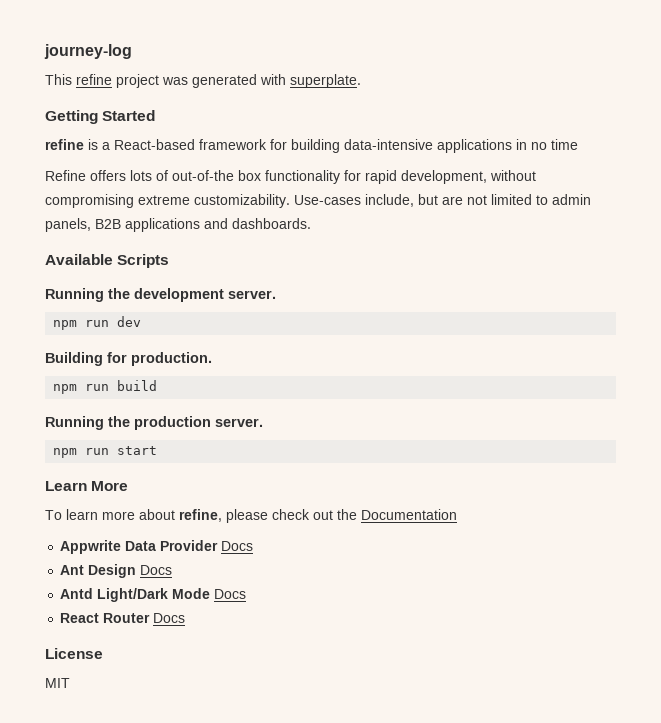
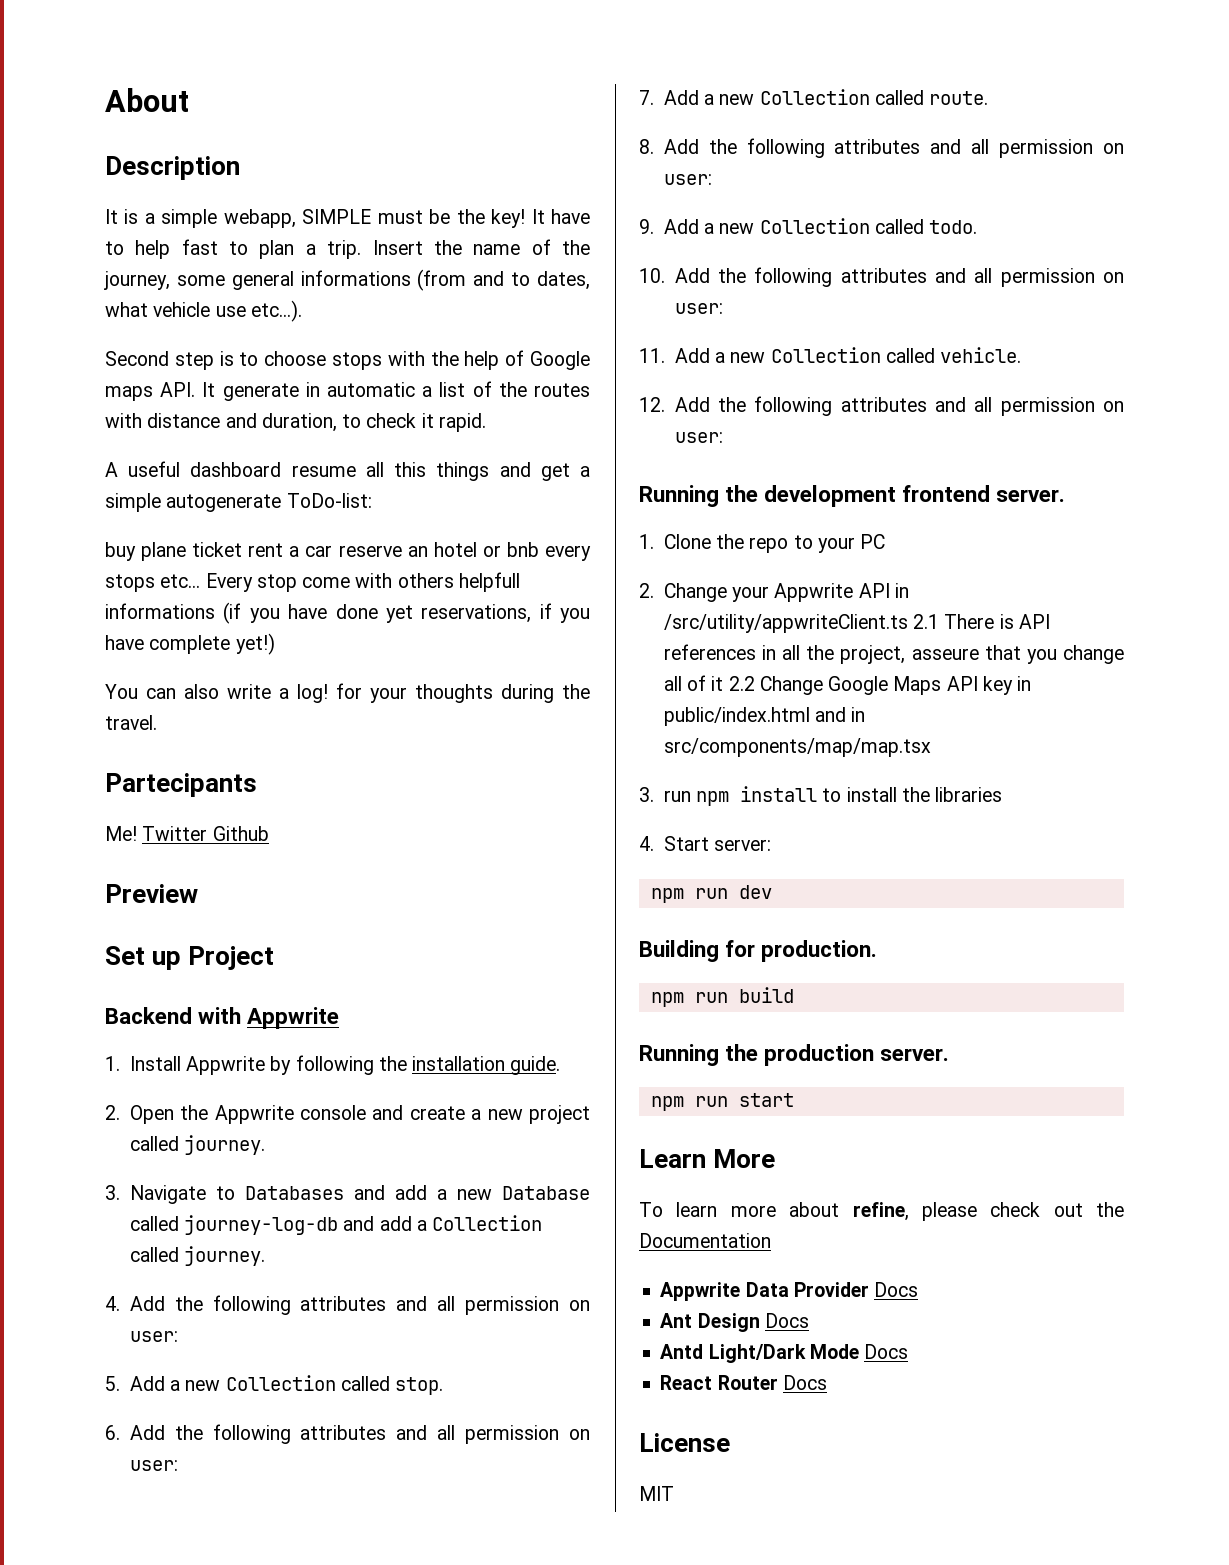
[44,44,132,59] [45,74,361,88] [45,110,156,124] [45,139,578,153] [45,170,536,184] [45,194,591,208] [45,218,311,232] [45,254,170,268] journey-log // This refine project was generated with superplate. // Getting Started // refine is a React-based framework for building data-intensive applications in no time // Refine offers lots of out-of-the box functionality for rapid development, without compromising extreme customizability. Use-cases include, but are not limited to admin panels, B2B applications and dashboards. // Available Scripts -> [105,88,189,112] [105,156,240,180] [105,209,590,228] [105,239,590,259] [104,269,590,291] [105,300,302,322] [105,350,590,370] [105,381,590,401] [105,413,486,432] [105,461,590,481] [105,493,372,512] [105,542,591,561] [105,572,520,592] [105,602,590,624] [105,633,275,655] [105,683,590,703] [105,715,157,730] [105,773,257,797] [105,826,269,841] [105,884,198,903] [105,946,275,970] [105,1007,340,1029] [105,1055,561,1075] [105,1105,590,1124] [129,1135,266,1155] [105,1185,590,1204] [129,1215,543,1235] [129,1246,266,1266] [105,1295,591,1315] [129,1331,178,1342] [105,1375,444,1395] [105,1424,591,1444] [129,1460,178,1471] [639,89,989,105] [639,138,1124,158] [663,174,712,185] [639,218,978,234] [639,267,1124,287] [674,303,723,314] [639,347,1022,363] [639,396,1124,416] [674,432,723,443] About // Description // It is a simple webapp, SIMPLE must be the key! It have to help fast to plan a trip. Insert the name of the journey, some general informations (from and to dates, what vehicle use etc...). // Second step is to choose stops with the help of Google maps API. It generate in automatic a list of the routes with distance and duration, to check it rapid. // A useful dashboard resume all this things and get a simple autogenerate ToDo-list: // buy plane ticket rent a car reserve an hotel or bnb every stops etc... Every stop come with others helpfull informations (if you have done yet reservations, if you have complete yet!) // You can also write a log! for your thoughts during the travel. // Partecipants // Me! Twitter Github // Preview // Set up Project // Backend with Appwrite // 1. Install Appwrite by following the installation guide. // 2. Open the Appwrite console and create a new project called journey. // 3. Navigate to Databases and add a new Database called journey-log-db and add a Collection called journey. // 4. Add the following attributes and all permission on user: // 5. Add a new Collection called stop. // 6. Add the following attributes and all permission on user: // 7. Add a new Collection called route. // 8. Add the following attributes and all permission on user: // 9. Add a new Collection called todo. // 10. Add the following attributes and all permission on user: // 11. Add a new Collection called vehicle. // 12. Add the following attributes and all permission on user:
[228,290,276,299] server. -> [902,485,1066,502] [639,534,886,553] [639,583,909,602] [663,614,1050,633] [663,644,1124,664] [663,675,1032,695] [663,707,866,726] [663,738,931,757] [639,786,1003,806] [639,836,772,851] frontend server. // 1. Clone the repo to your PC // 2. Change your Appwrite API in /src/utility/appwriteClient.ts 2.1 There is API references in all the project, asseure that you change all of it 2.2 Change Google Maps API key in public/index.html and in src/components/map/map.tsx // 3. run npm install to install the libraries // 4. Start server:

